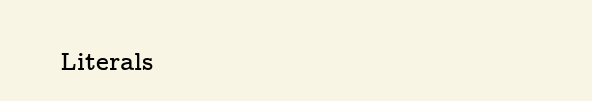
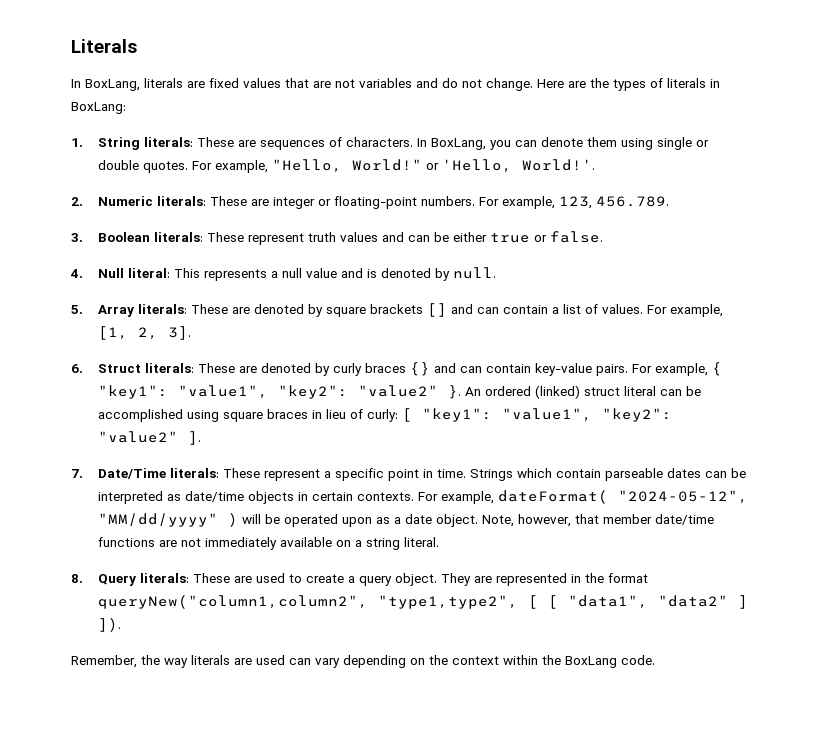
(153, 61) none -> [71,78,720,91] [71,102,126,114] [71,137,709,150] [97,159,595,173] [71,196,669,209] [71,231,603,245] [70,267,496,281] [71,303,723,317] [97,326,191,340] [71,362,722,376] [97,385,701,399] [97,408,672,422] [97,431,201,445] [71,468,746,481] [97,490,748,504] [97,513,714,527] [97,537,439,550] [71,573,648,586] [97,595,748,609] [97,618,121,632] [71,655,655,668] // In BoxLang, literals are fixed values that are not variables and do not change. Here are the types of literals in BoxLang: // 1. String literals: These are sequences of characters. In BoxLang, you can denote them using single or double quotes. For example, "Hello, World!" or 'Hello, World!'. // 2. Numeric literals: These are integer or floating-point numbers. For example, 123, 456.789. // 3. Boolean literals: These represent truth values and can be either true or false. // 4. Null literal: This represents a null value and is denoted by null. // 5. Array literals: These are denoted by square brackets [] and can contain a list of values. For example, [1, 2, 3]. // 6. Struct literals: These are denoted by curly braces {} and can contain key-value pairs. For example, { "key1": "value1", "key2": "value2" }. An ordered (linked) struct literal can be accomplished using square braces in lieu of curly: [ "key1": "value1", "key2": "value2" ]. // 7. Date/Time literals: These represent a specific point in time. Strings which contain parseable dates can be interpreted as date/time objects in certain contexts. For example, dateFormat( "2024-05-12", "MM/dd/yyyy" ) will be operated upon as a date object. Note, however, that member date/time functions are not immediately available on a string literal. // 8. Query literals: These are used to create a query object. They are represented in the format queryNew("column1,column2", "type1,type2", [ [ "data1", "data2" ] ]). // Remember, the way literals are used can vary depending on the context within the BoxLang code.

